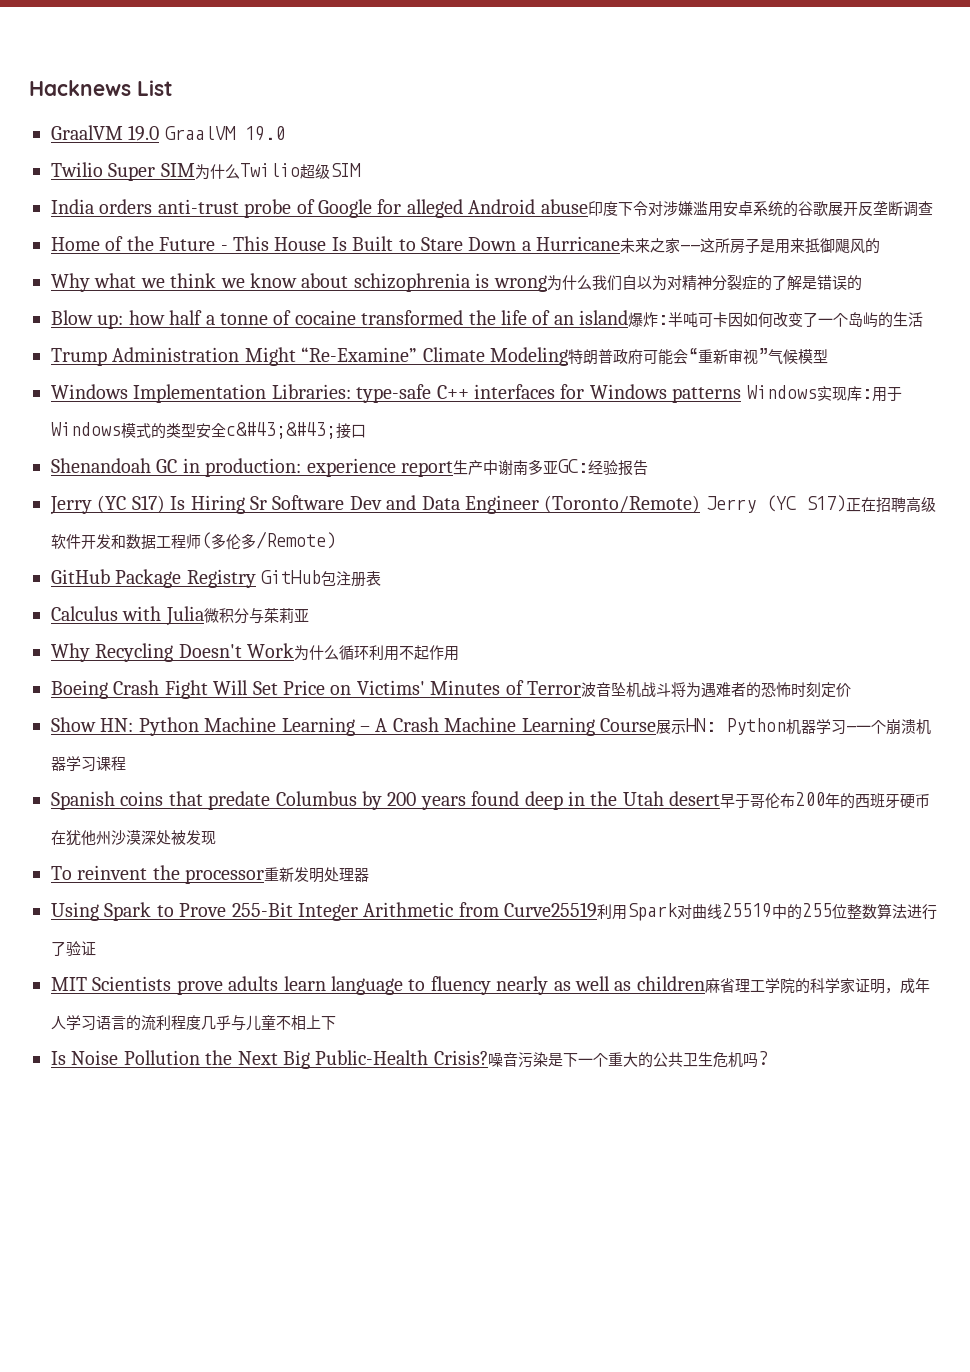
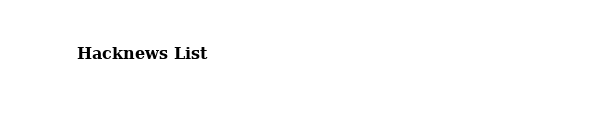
[51,125,285,141] [51,162,361,181] [51,199,933,218] [51,236,881,254] [51,273,862,292] [51,310,924,329] [51,347,828,366] [51,384,902,403] [51,422,366,439] [51,458,648,477] [50,495,936,515] [51,531,336,550] [51,569,382,588] [51,606,309,626] [51,643,460,662] [51,680,851,699] [51,717,931,736] [51,756,126,772] [51,791,931,810] [51,830,216,846] [51,865,370,884] [51,902,938,921] [51,941,96,956] [51,976,930,995] [51,1015,336,1031] [51,1050,768,1069] // GraalVM 19.0 GraalVM 19.0 // Twilio Super SIM为什么Twilio超级SIM // India orders anti-trust probe of Google for alleged Android abuse印度下令对涉嫌滥用安卓系统的谷歌展开反垄断调查 // Home of the Future - This House Is Built to Stare Down a Hurricane未来之家——这所房子是用来抵御飓风的 // Why what we think we know about schizophrenia is wrong为什么我们自以为对精神分裂症的了解是错误的 // Blow up: how half a tonne of cocaine transformed the life of an island爆炸:半吨可卡因如何改变了一个岛屿的生活 // Trump Administration Might “Re-Examine” Climate Modeling特朗普政府可能会“重新审视”气候模型 // Windows Implementation Libraries: type-safe C++ interfaces for Windows patterns Windows实现库:用于Windows模式的类型安全c&#43;&#43;接口 // Shenandoah GC in production: experience report生产中谢南多亚GC:经验报告 // Jerry (YC S17) Is Hiring Sr Software Dev and Data Engineer (Toronto/Remote) Jerry (YC S17)正在招聘高级软件开发和数据工程师(多伦多/Remote) // GitHub Package Registry GitHub包注册表 // Calculus with Julia微积分与茱莉亚 // Why Recycling Doesn't Work为什么循环利用不起作用 // Boeing Crash Fight Will Set Price on Victims' Minutes of Terror波音坠机战斗将为遇难者的恐怖时刻定价 // Show HN: Python Machine Learning – A Crash Machine Learning Course展示HN: Python机器学习-一个崩溃机器学习课程 // Spanish coins that predate Columbus by 200 years found deep in the Utah desert早于哥伦布200年的西班牙硬币在犹他州沙漠深处被发现 // To reinvent the processor重新发明处理器 // Using Spark to Prove 255-Bit Integer Arithmetic from Curve25519利用Spark对曲线25519中的255位整数算法进行了验证 // MIT Scientists prove adults learn language to fluency nearly as well as children麻省理工学院的科学家证明，成年人学习语言的流利程度几乎与儿童不相上下 // Is Noise Pollution the Next Big Public-Health Crisis?噪音污染是下一个重大的公共卫生危机吗? -> (208, 53) none

